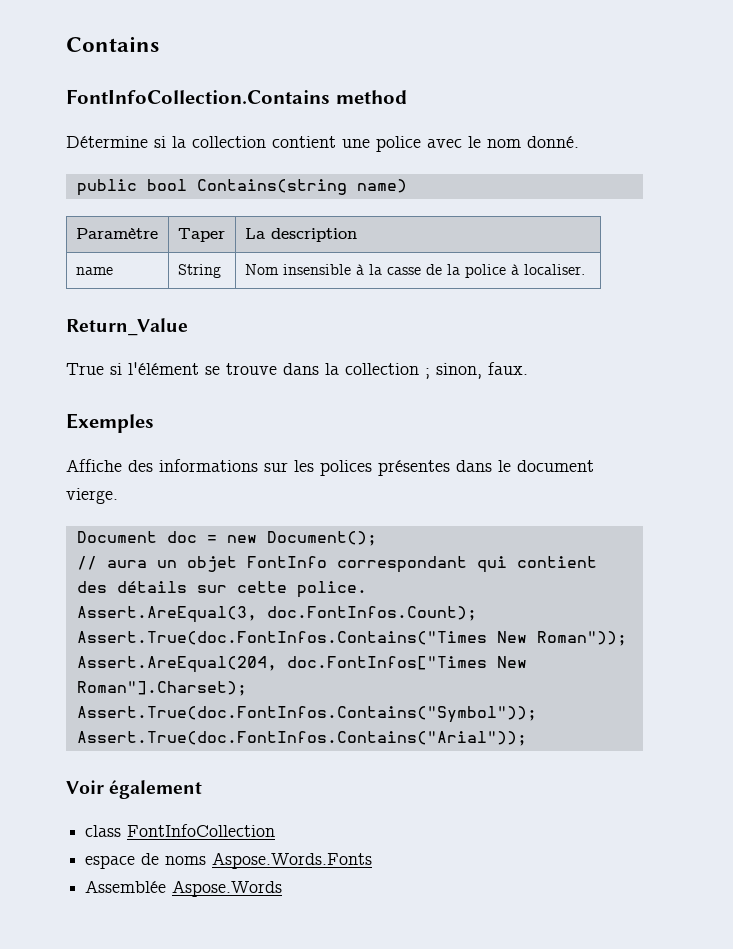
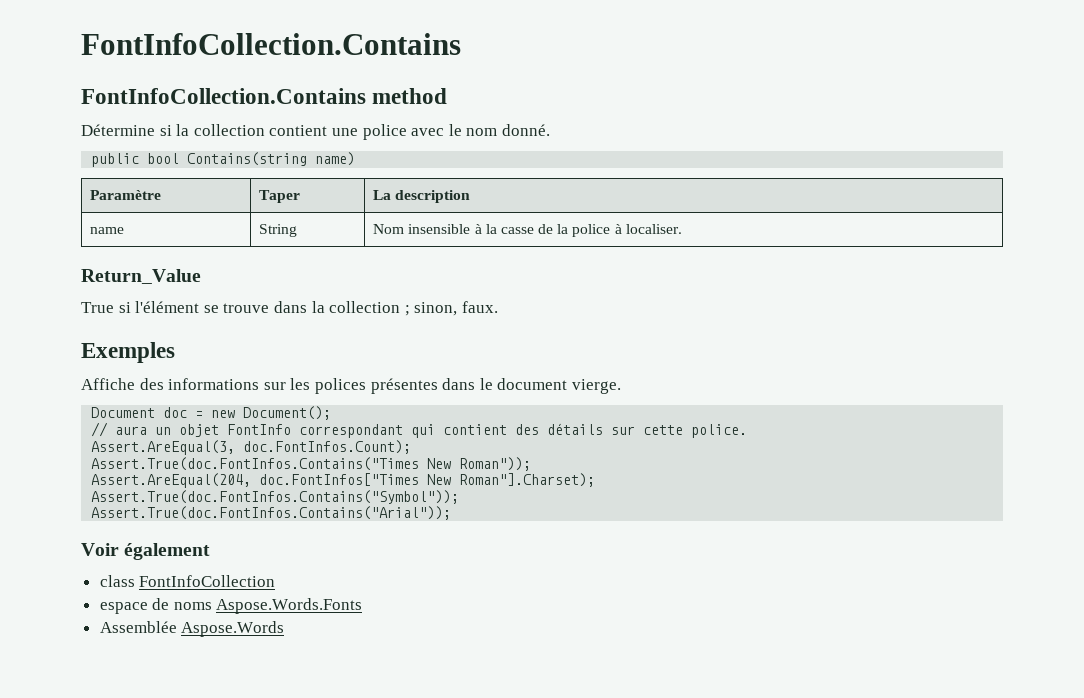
[66,36,159,52] Contains -> [81,33,461,55] FontInfoCollection.Contains

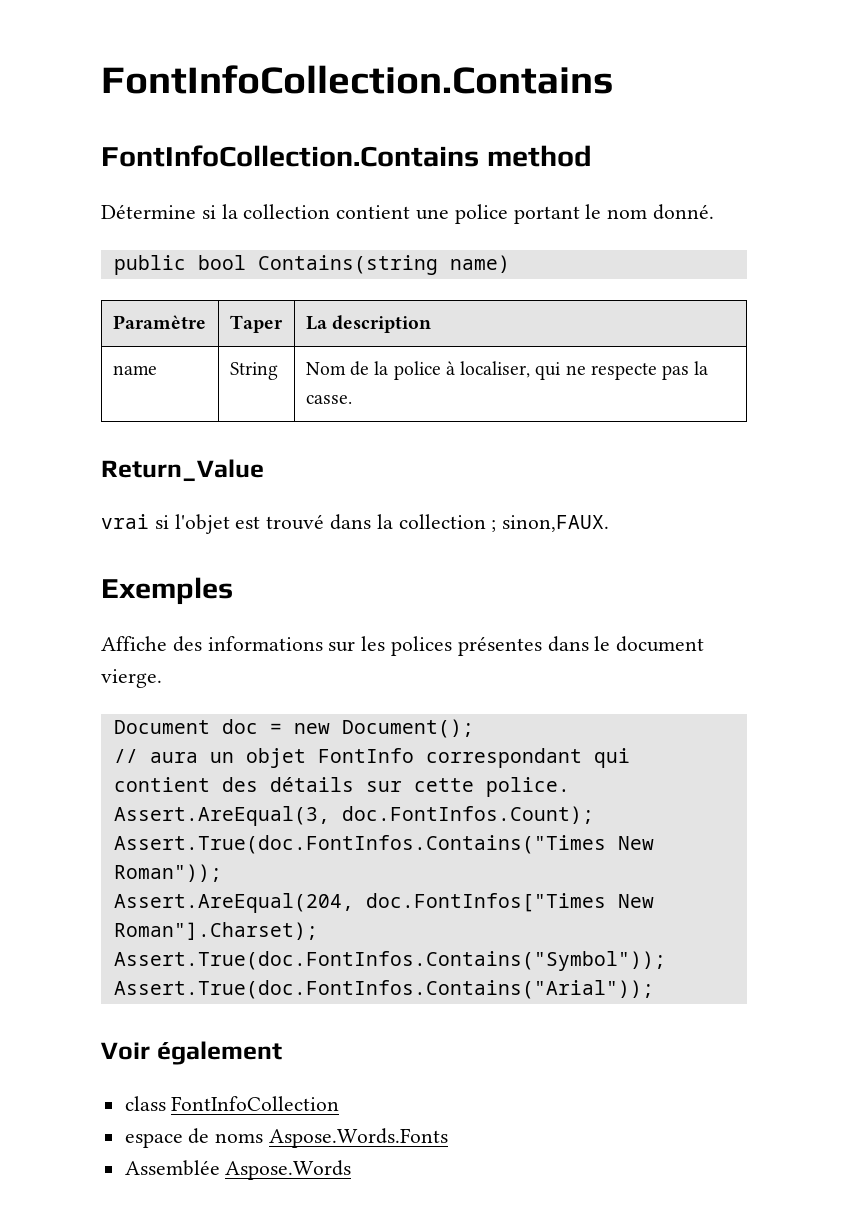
[411,128,445,136] avec -> [513,206,580,224] portant
[408,224,682,237] [81,269,201,284] [81,301,270,313] insensible à la casse de la police à localiser. // Return_Value // True si l'élément se trouve -> [349,361,709,380] [305,395,352,404] [101,459,264,482] [101,514,325,534] de la police à localiser, qui ne respecte pas la casse. // Return_Value // vrai si l'objet est trouvé
[414,301,498,316] sinon, faux. -> [502,515,610,532] sinon,FAUX.

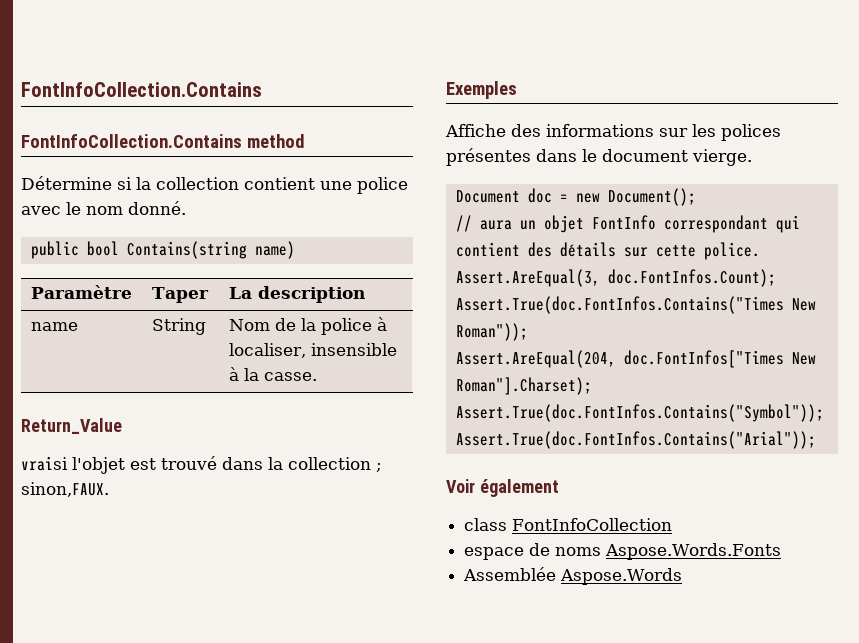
[513,206,580,224] portant -> [21,206,61,215] avec
[535,362,690,380] qui ne respecte pas -> [310,343,397,356] [228,367,239,381] insensible à
[101,514,169,529] vrai si -> [21,456,68,471] vraisi

